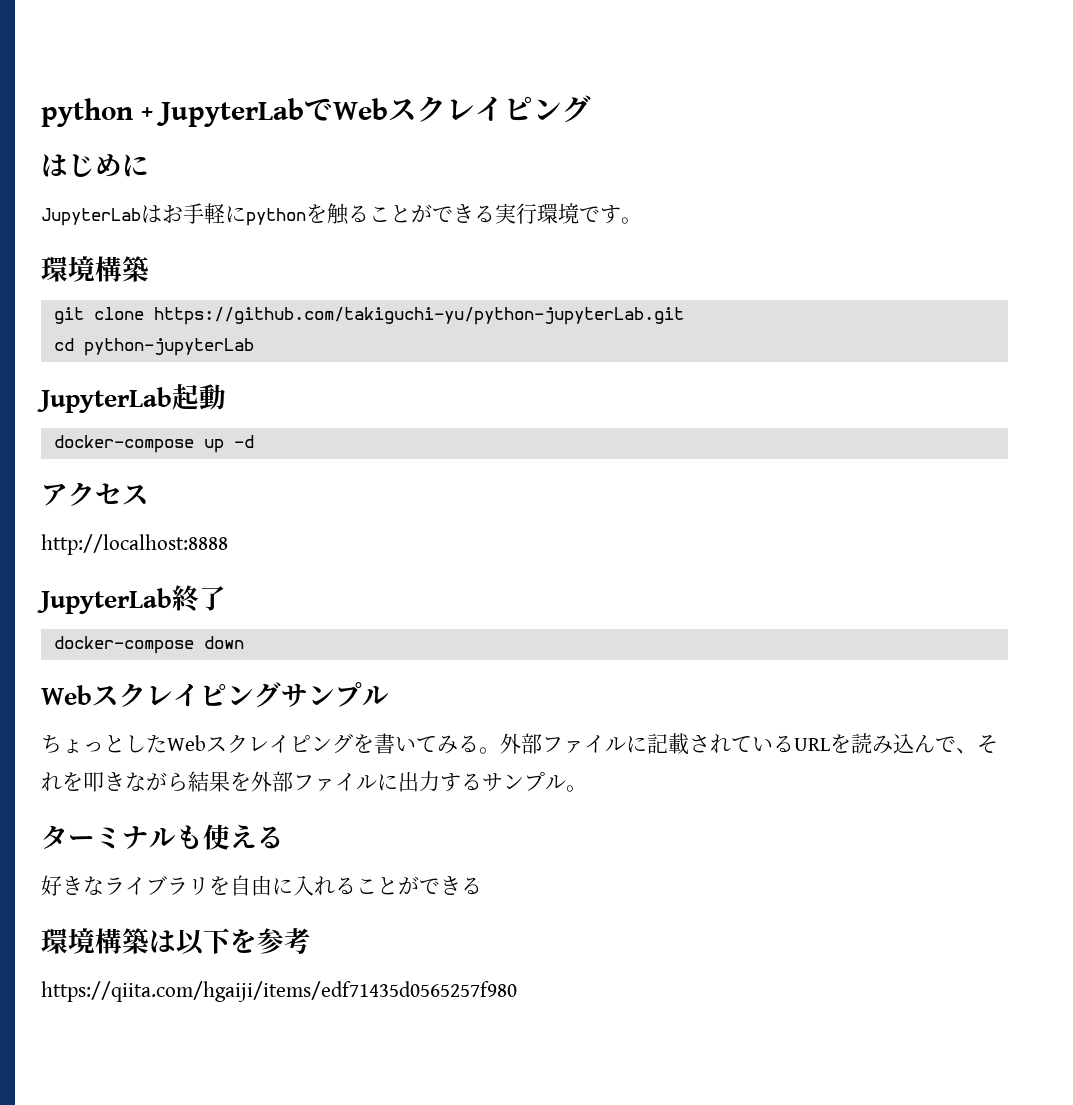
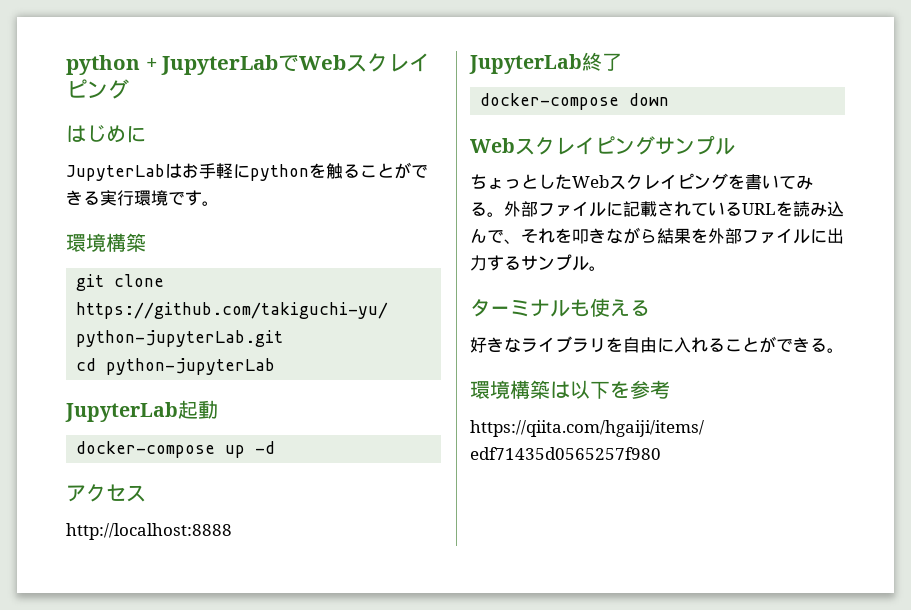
(482, 886) none -> [827,348,844,353] 。

